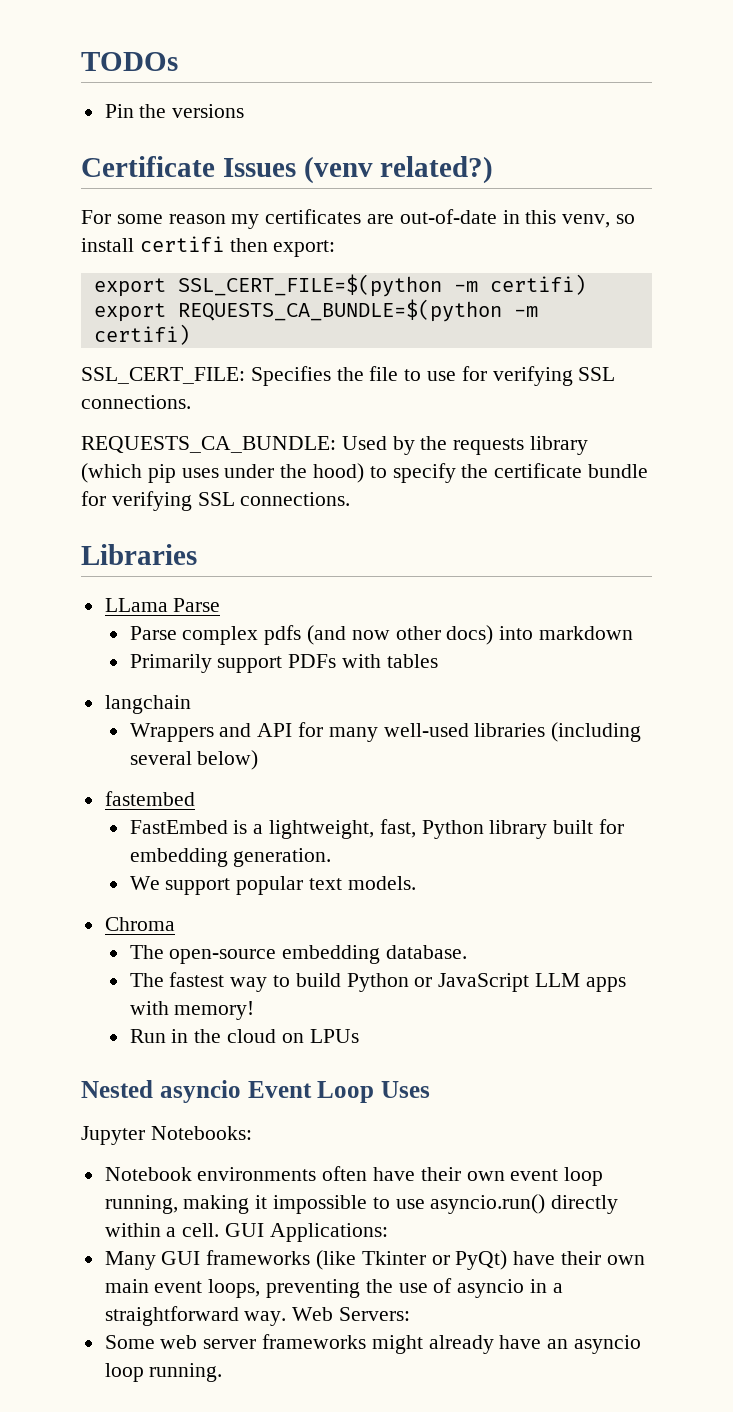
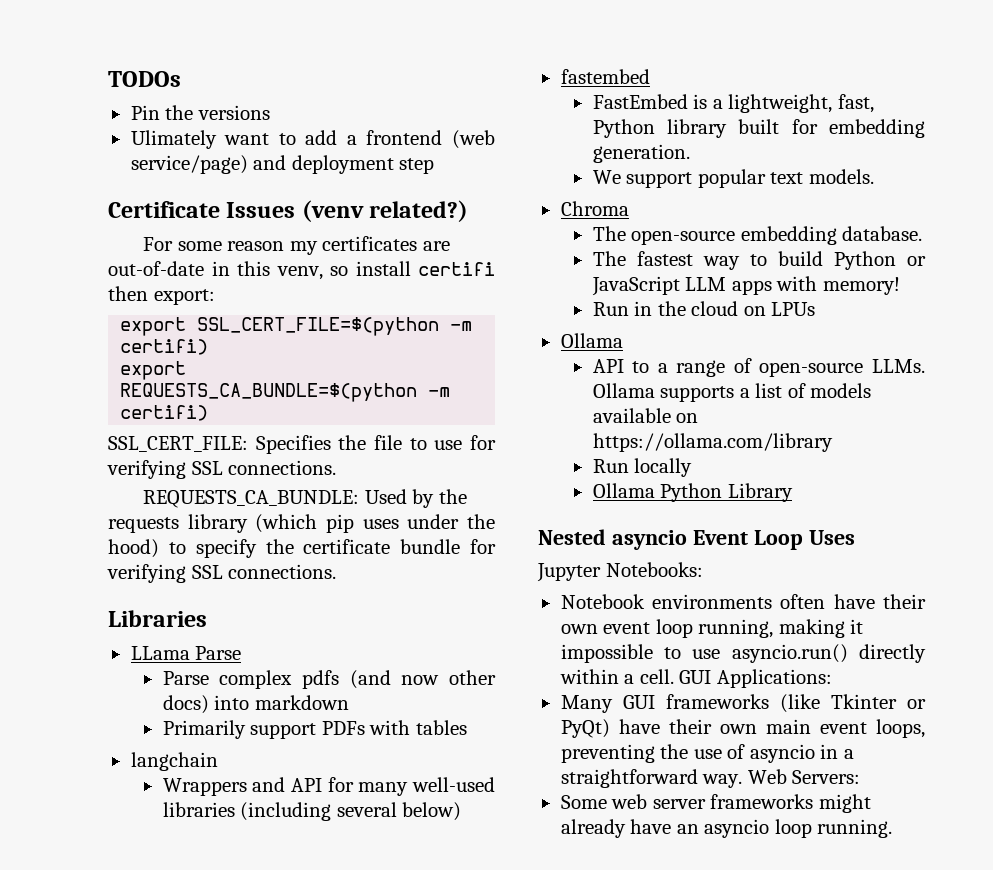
(245, 111) none -> [130,130,495,149] [130,155,435,174] // Ulimately want to add a frontend (web service/page) and deployment step
(359, 1036) none -> [560,333,623,348] [592,358,925,377] [592,383,872,402] [592,408,699,423] [592,433,833,452] [592,458,693,477] [592,483,793,502] // Ollama // API to a range of open-source LLMs. Ollama supports a list of models available on https://ollama.com/library // Run locally // Ollama Python Library

